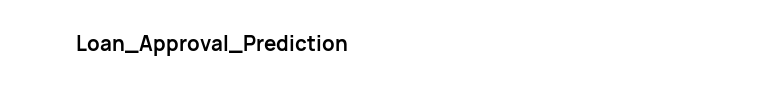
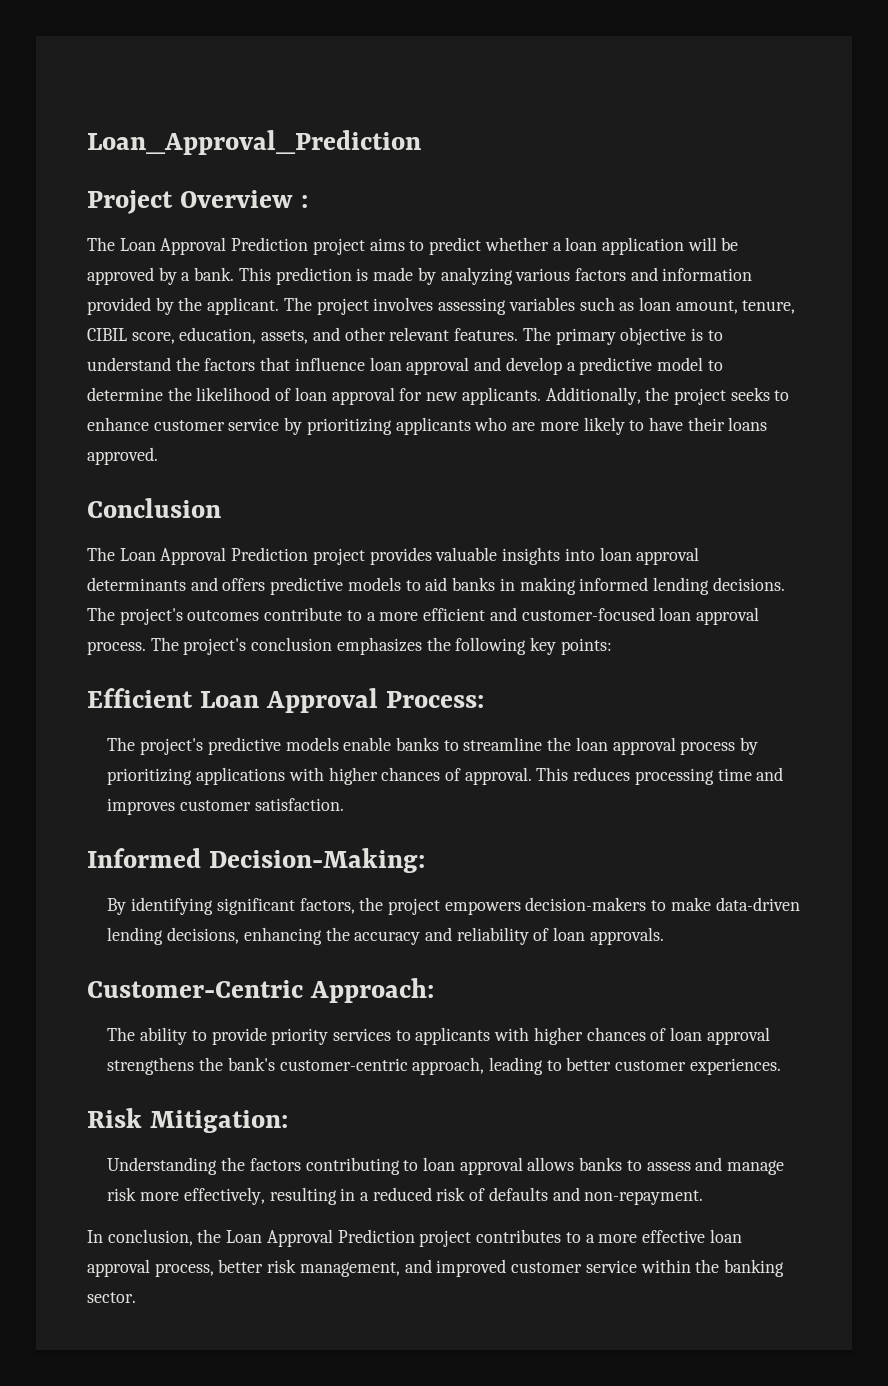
(348, 45) none -> [87,190,308,214] [87,237,739,255] [87,267,753,285] [87,297,796,315] [87,327,723,345] [87,357,723,375] [87,387,790,405] [87,417,768,435] [87,447,158,465] [87,498,221,518] [87,547,700,565] [87,577,785,595] [87,607,759,625] [87,637,612,655] [87,688,484,713] [107,737,759,755] [107,767,784,785] [107,798,344,815] [87,848,425,873] [107,897,800,915] [107,927,664,945] [87,978,434,1003] [107,1027,770,1045] [107,1057,781,1075] [87,1108,288,1133] [107,1157,785,1175] [107,1187,704,1205] [87,1229,742,1247] [87,1259,784,1277] [87,1292,136,1303] // Project Overview : // The Loan Approval Prediction project aims to predict whether a loan application will be approved by a bank. This prediction is made by analyzing various factors and information provided by the applicant. The project involves assessing variables such as loan amount, tenure, CIBIL score, education, assets, and other relevant features. The primary objective is to understand the factors that influence loan approval and develop a predictive model to determine the likelihood of loan approval for new applicants. Additionally, the project seeks to enhance customer service by prioritizing applicants who are more likely to have their loans approved. // Conclusion // The Loan Approval Prediction project provides valuable insights into loan approval determinants and offers predictive models to aid banks in making informed lending decisions. The project's outcomes contribute to a more efficient and customer-focused loan approval process. The project's conclusion emphasizes the following key points: // Efficient Loan Approval Process: // The project's predictive models enable banks to streamline the loan approval process by prioritizing applications with higher chances of approval. This reduces processing time and improves customer satisfaction. // Informed Decision-Making: // By identifying significant factors, the project empowers decision-makers to make data-driven lending decisions, enhancing the accuracy and reliability of loan approvals. // Customer-Centric Approach: // The ability to provide priority services to applicants with higher chances of loan approval strengthens the bank's customer-centric approach, leading to better customer experiences. // Risk Mitigation: // Understanding the factors contributing to loan approval allows banks to assess and manage risk more effectively, resulting in a reduced risk of defaults and non-repayment. // In conclusion, the Loan Approval Prediction project contributes to a more effective loan approval process, better risk management, and improved customer service within the banking sector.

